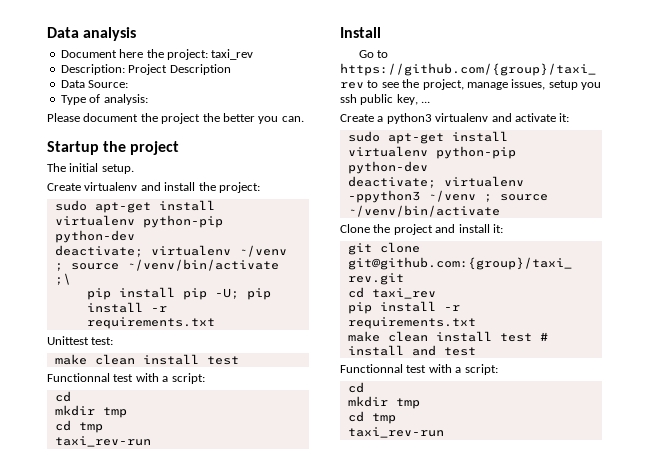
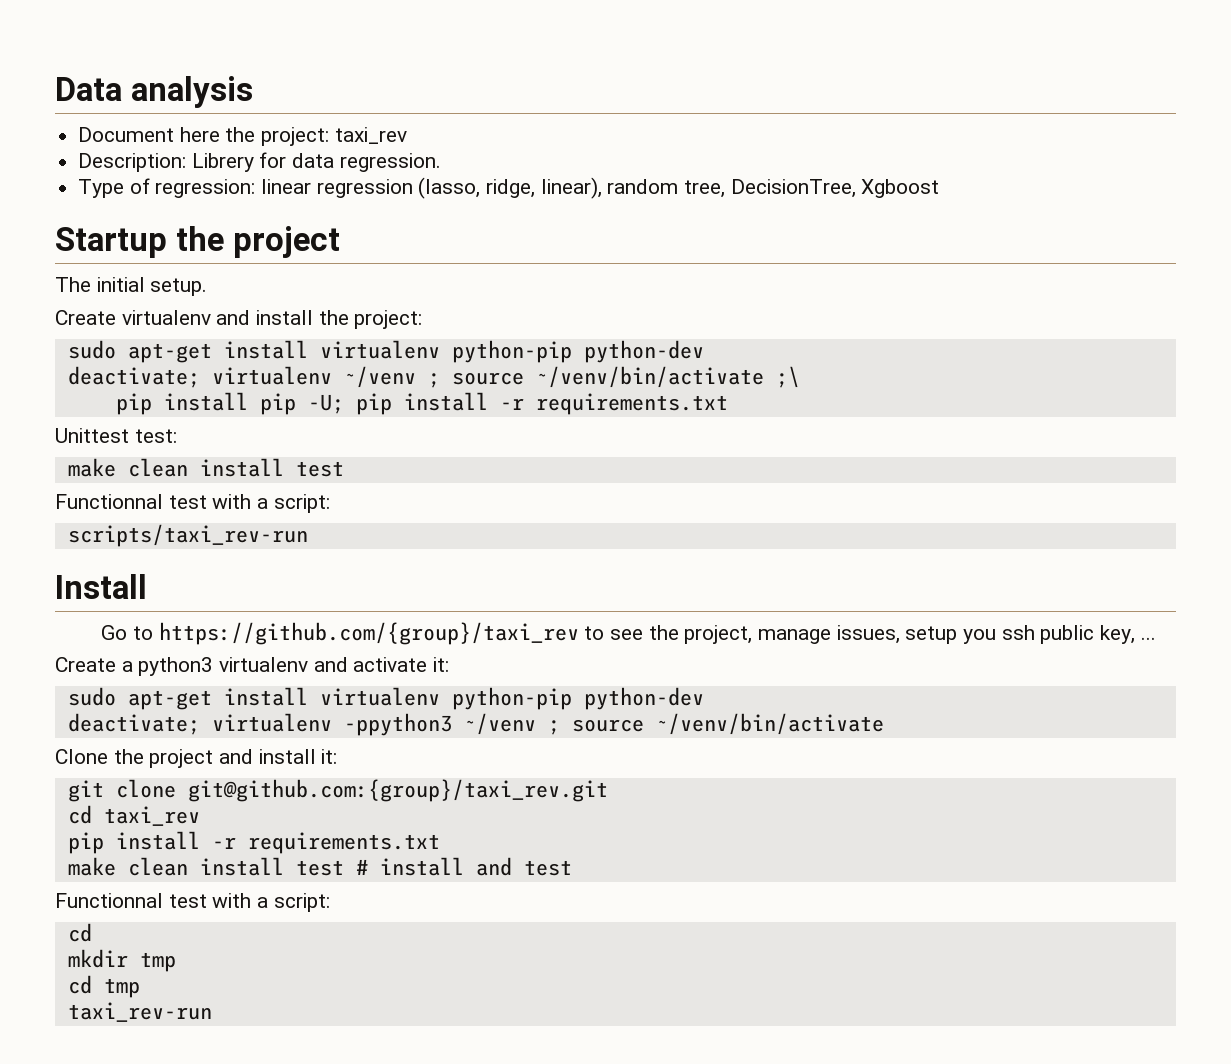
[128,64,231,75] [60,80,129,88] [60,94,148,105] [47,113,304,124] Project Description // Data Source: // Type of analysis: // Please document the project the better you can. -> [191,152,441,172] [78,177,940,199] Librery for data regression. // Type of regression: linear regression (lasso, ridge, linear), random tree, DecisionTree, Xgboost
[54,391,71,402] [54,405,127,418] [54,420,103,433] [54,436,151,447] cd // mkdir tmp // cd tmp // taxi_rev-run -> [67,524,308,547] scripts/taxi_rev-run

